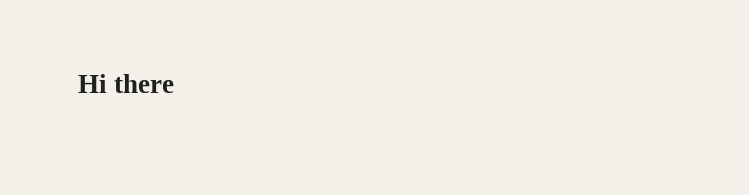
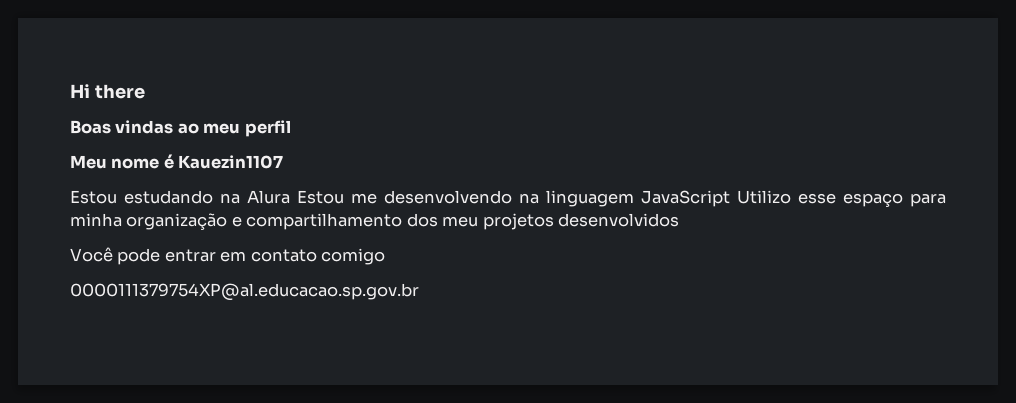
(175, 83) none -> [70,120,291,137] [70,154,284,169] [70,190,946,207] [70,213,680,230] [70,247,386,265] [70,283,419,301] // Boas vindas ao meu perfil // Meu nome é Kauezin1107 // Estou estudando na Alura Estou me desenvolvendo na linguagem JavaScript Utilizo esse espaço para minha organização e compartilhamento dos meu projetos desenvolvidos // Você pode entrar em contato comigo // 0000111379754XP@al.educacao.sp.gov.br

